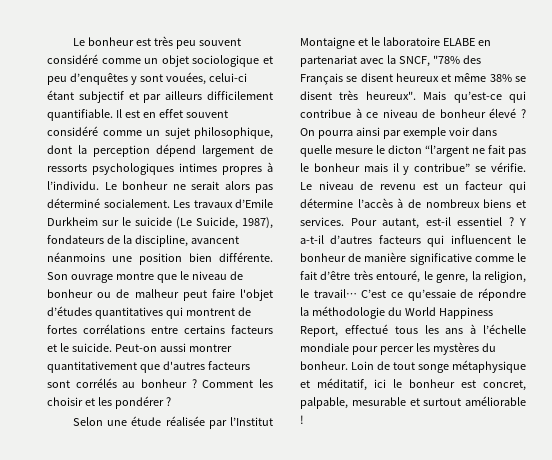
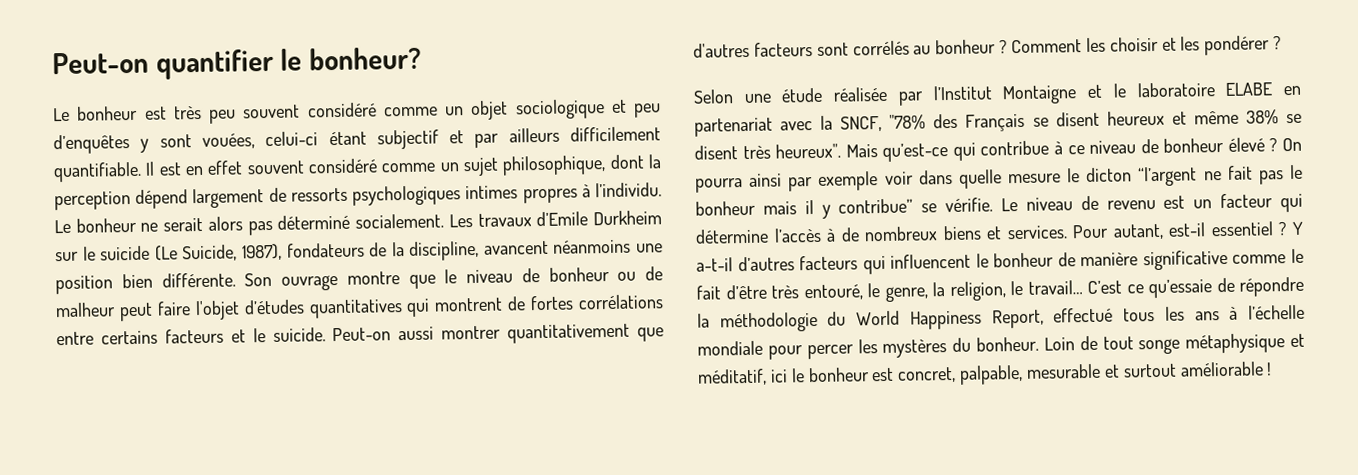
(72, 42) none -> [52,46,422,80] Peut-on quantifier le bonheur? //

